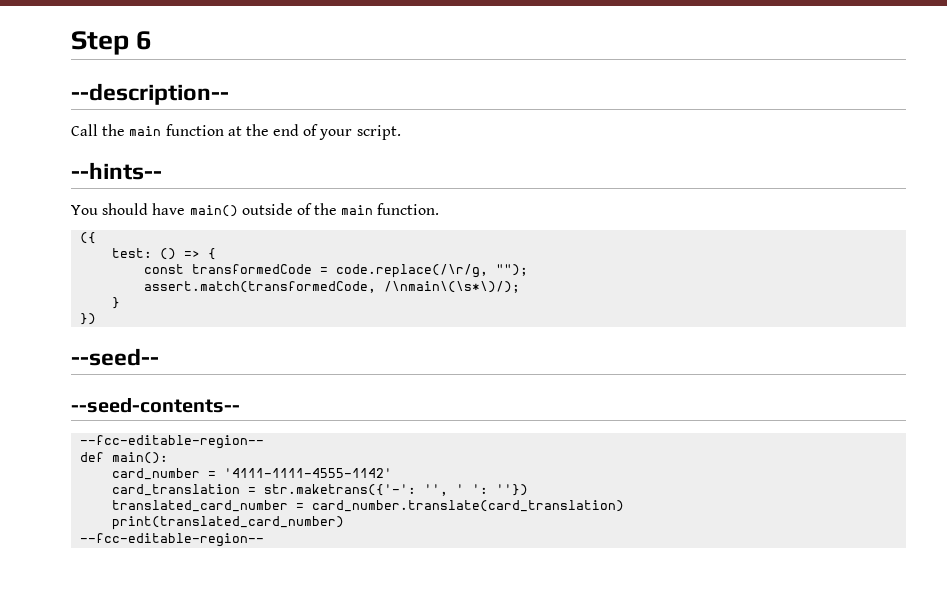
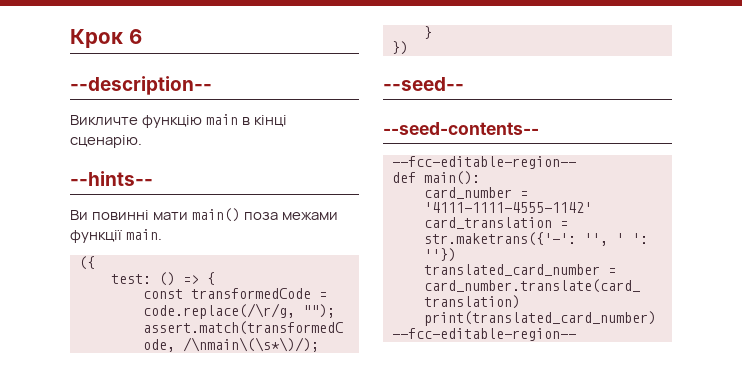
[71,31,129,55] Step -> [70,29,123,48] Крок
[71,124,401,140] [71,162,162,180] [71,203,440,217] Call the main function at the end of your script. // --hints-- // You should have main() outside of the main function. -> [70,114,288,128] [70,135,142,148] [70,171,153,186] [70,208,339,222] [70,229,163,243] Викличте функцію main в кінці сценарію. // --hints-- // Ви повинні мати main() поза межами функції main.

